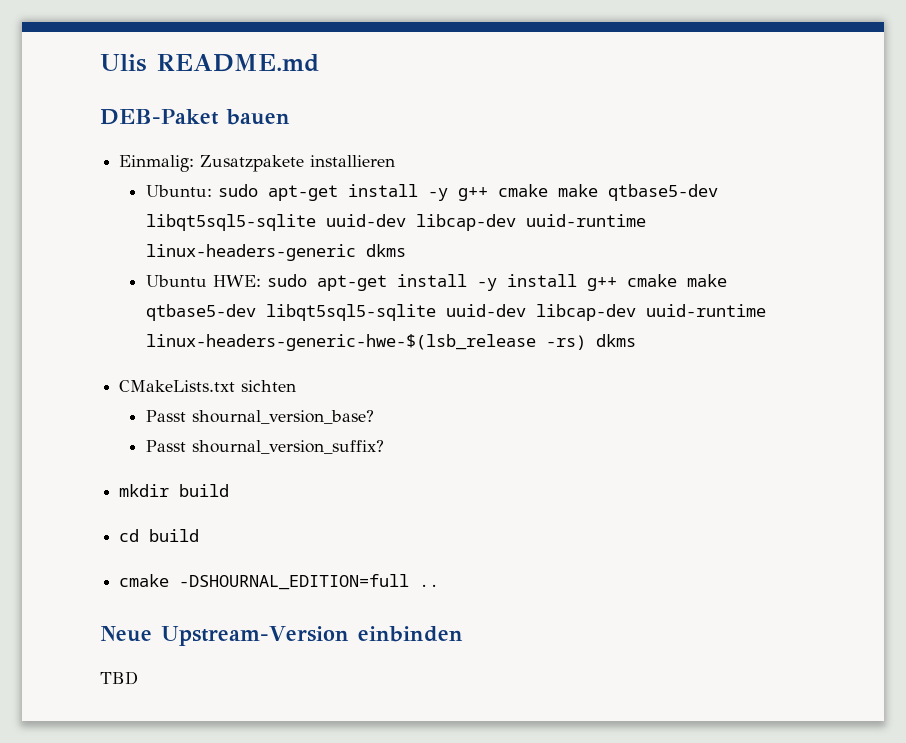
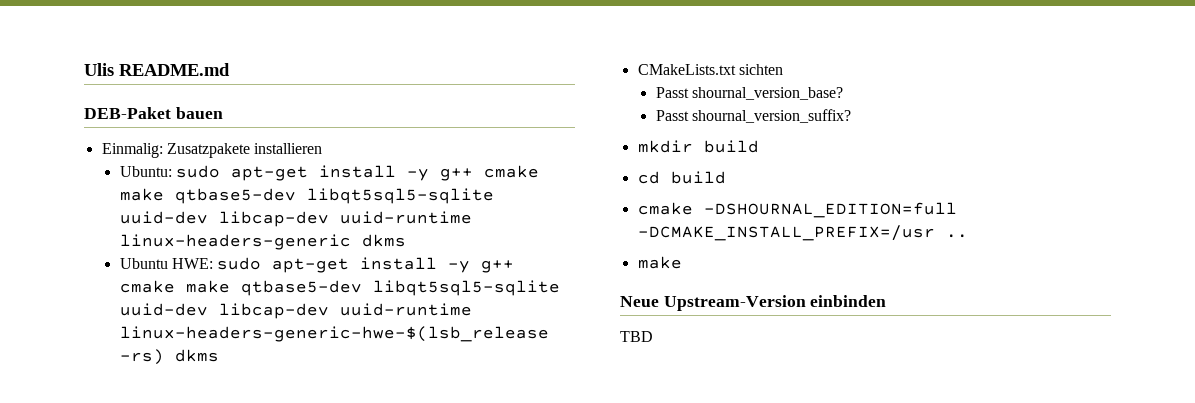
[506,274,577,287] install -> (471, 266) none
(410, 582) none -> [637,225,935,241] -DCMAKE_INSTALL_PREFIX=/usr
(440, 585) none -> [637,256,682,269] // make

